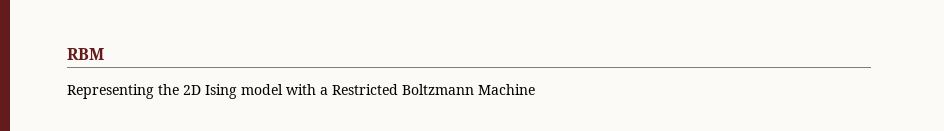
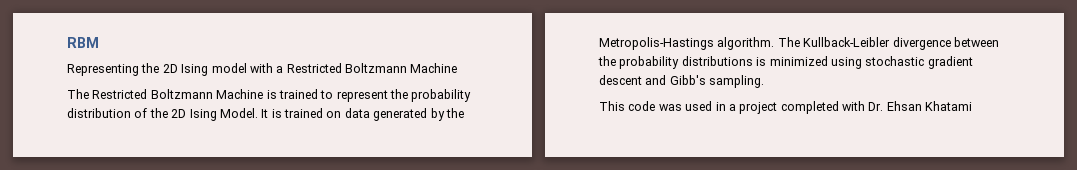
(535, 89) none -> [67,89,472,102] [67,108,464,121] [599,37,999,50] [598,56,973,69] [599,75,765,88] [599,101,973,114] // The Restricted Boltzmann Machine is trained to represent the probability distribution of the 2D Ising Model. It is trained on data generated by the Metropolis-Hastings algorithm. The Kullback-Leibler divergence between the probability distributions is minimized using stochastic gradient descent and Gibb's sampling. // This code was used in a project completed with Dr. Ehsan Khatami

